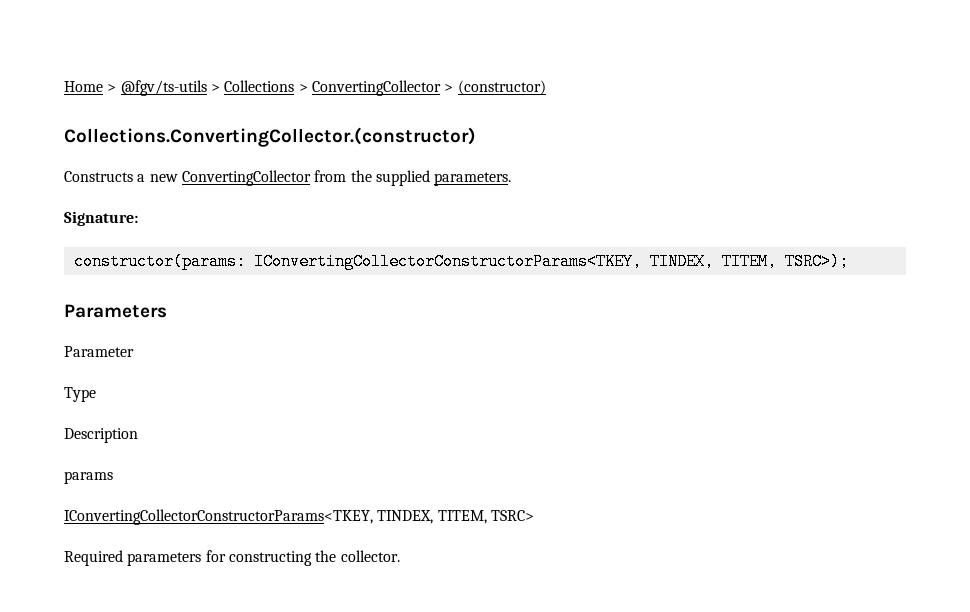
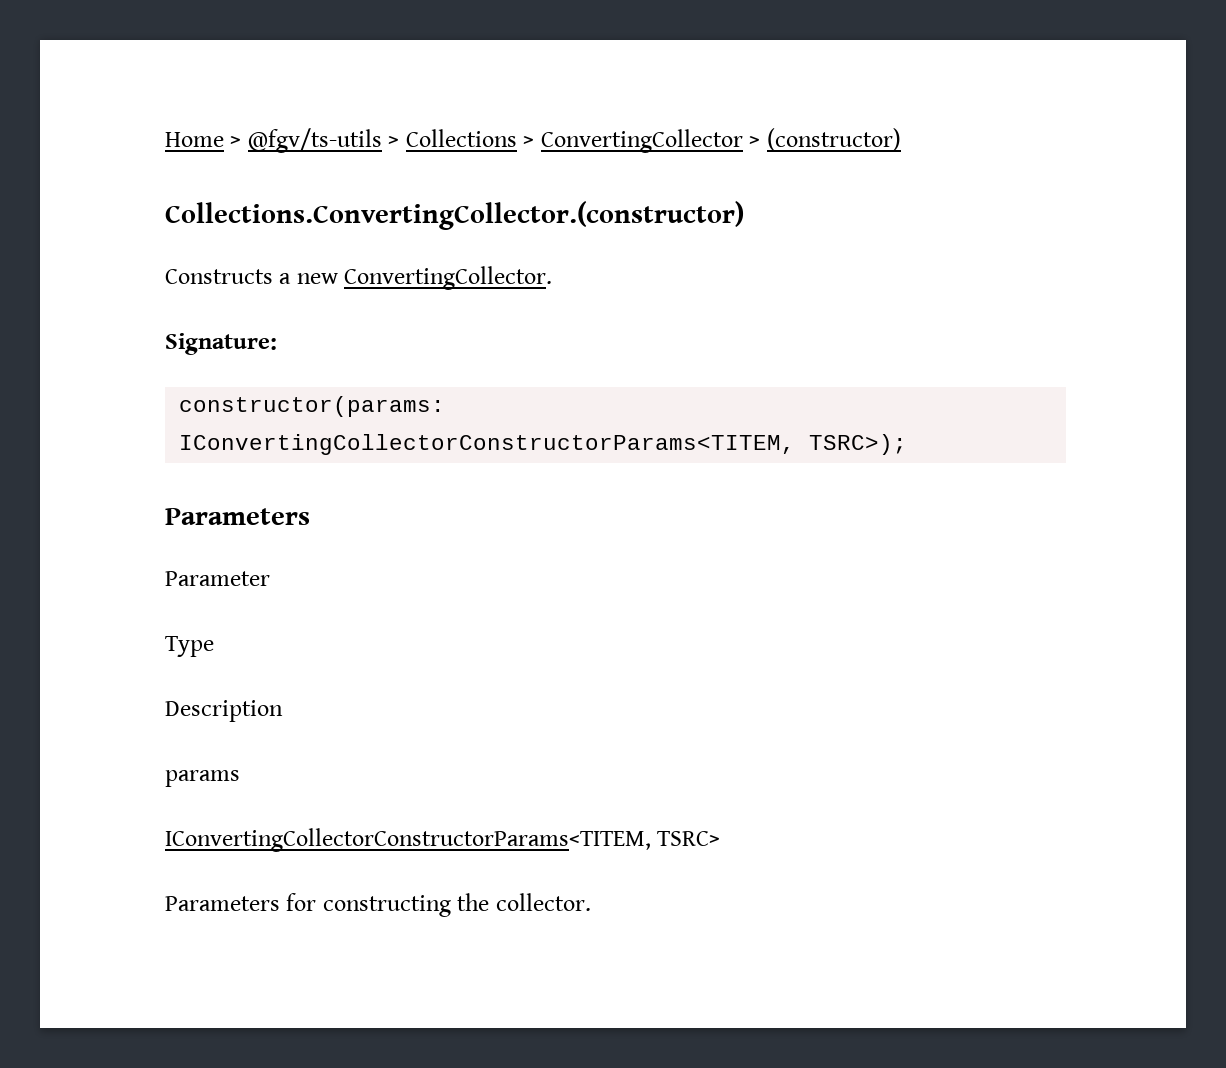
[181,170,512,186] ConvertingCollector from the supplied parameters. -> [344,266,553,290] ConvertingCollector.
[253,253,777,270] IConvertingCollectorConstructorParams<TKEY, TINDEX, TITEM, -> [179,434,796,455] IConvertingCollectorConstructorParams<TITEM,
[64,509,487,525] IConvertingCollectorConstructorParams<TKEY, TINDEX, TITEM, -> [165,828,651,852] IConvertingCollectorConstructorParams<TITEM,
[64,550,202,566] Required parameters -> [165,896,280,911] Parameters

